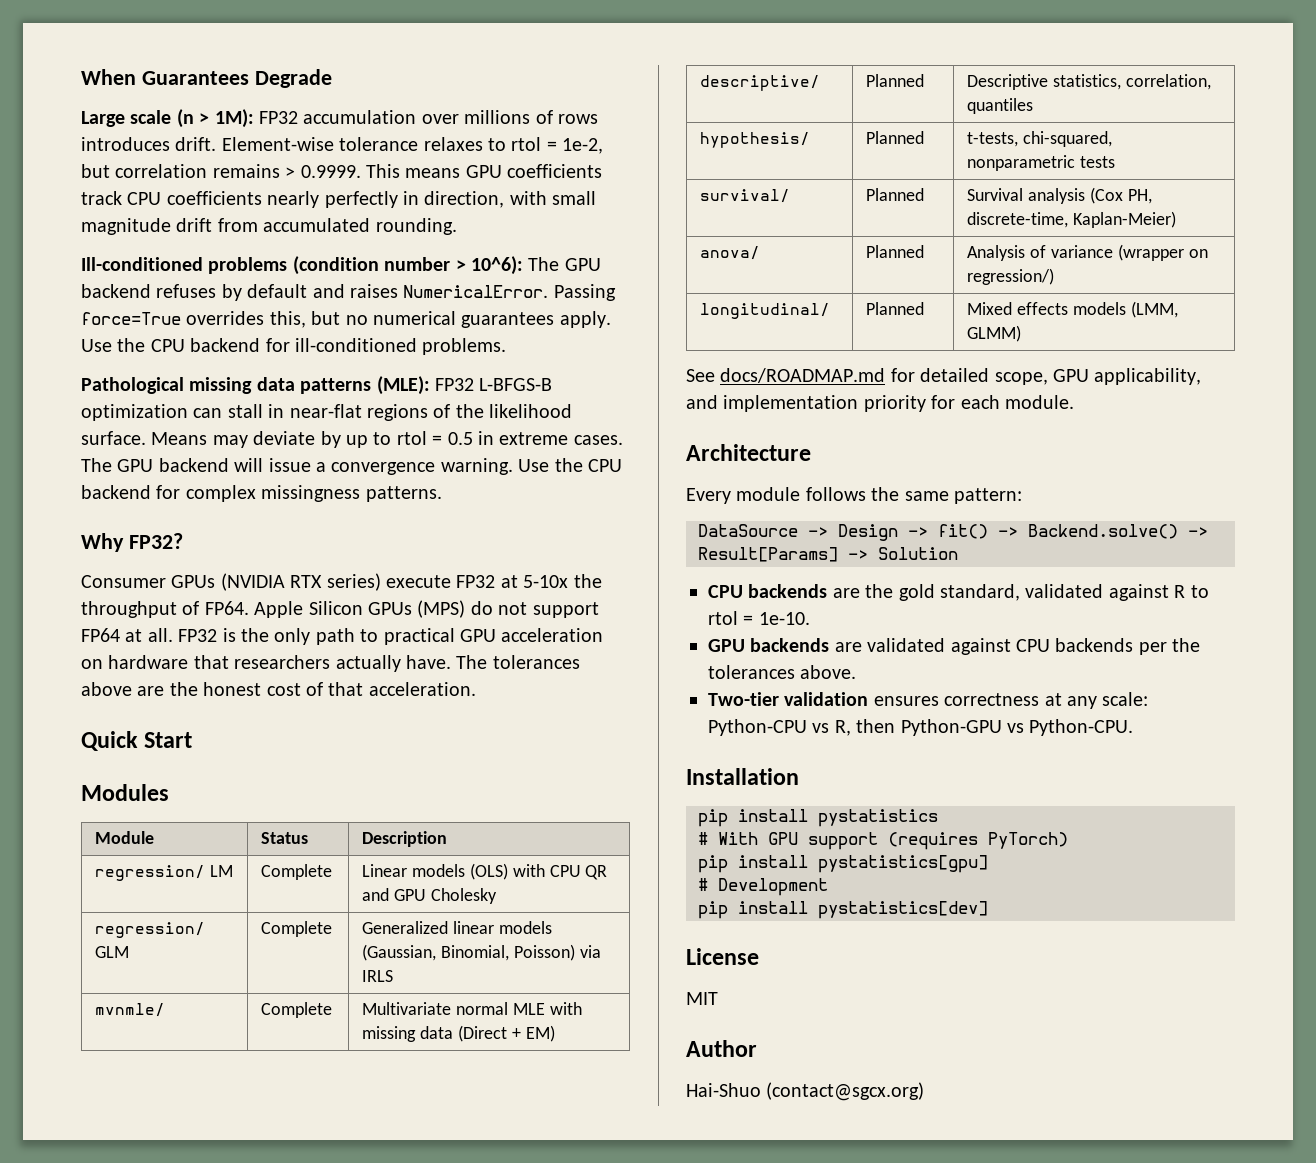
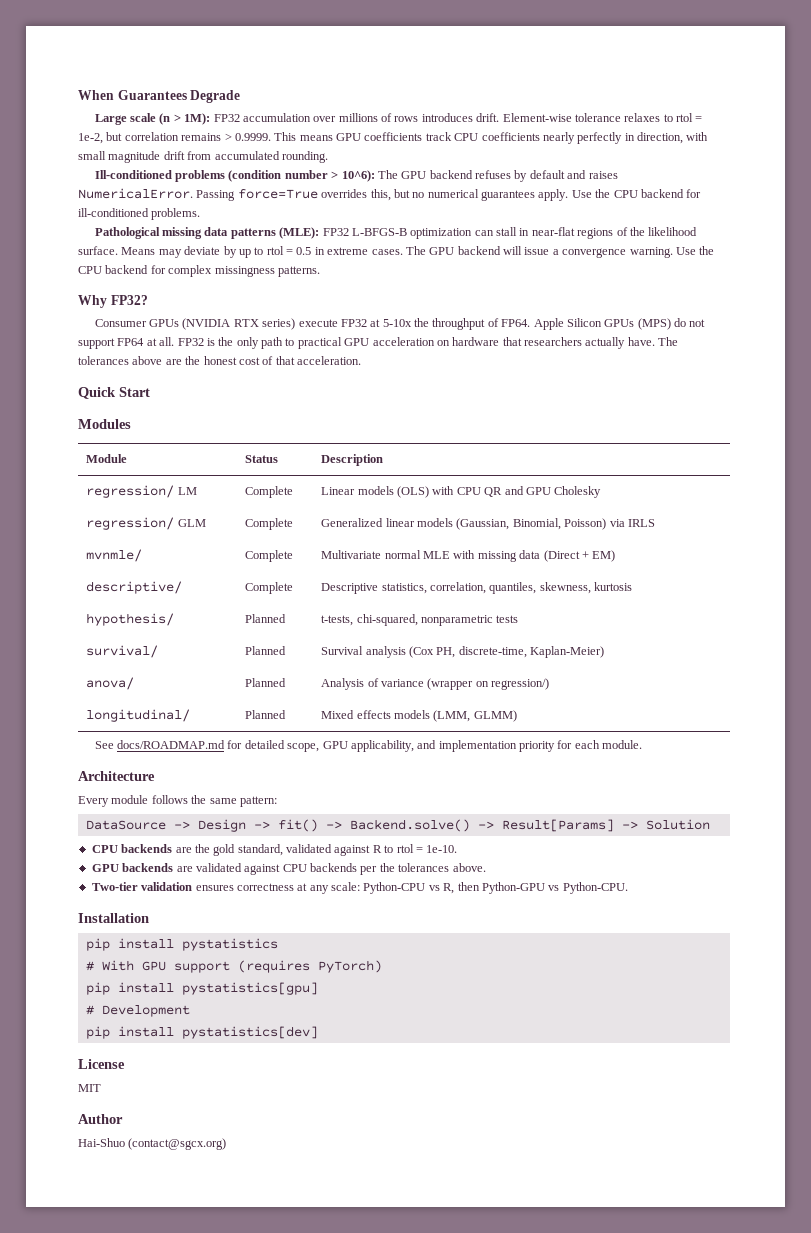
[866,74,925,87] Planned -> [245,582,294,594] Complete
[967,98,1034,114] quantiles -> [489,582,633,594] quantiles, skewness, kurtosis

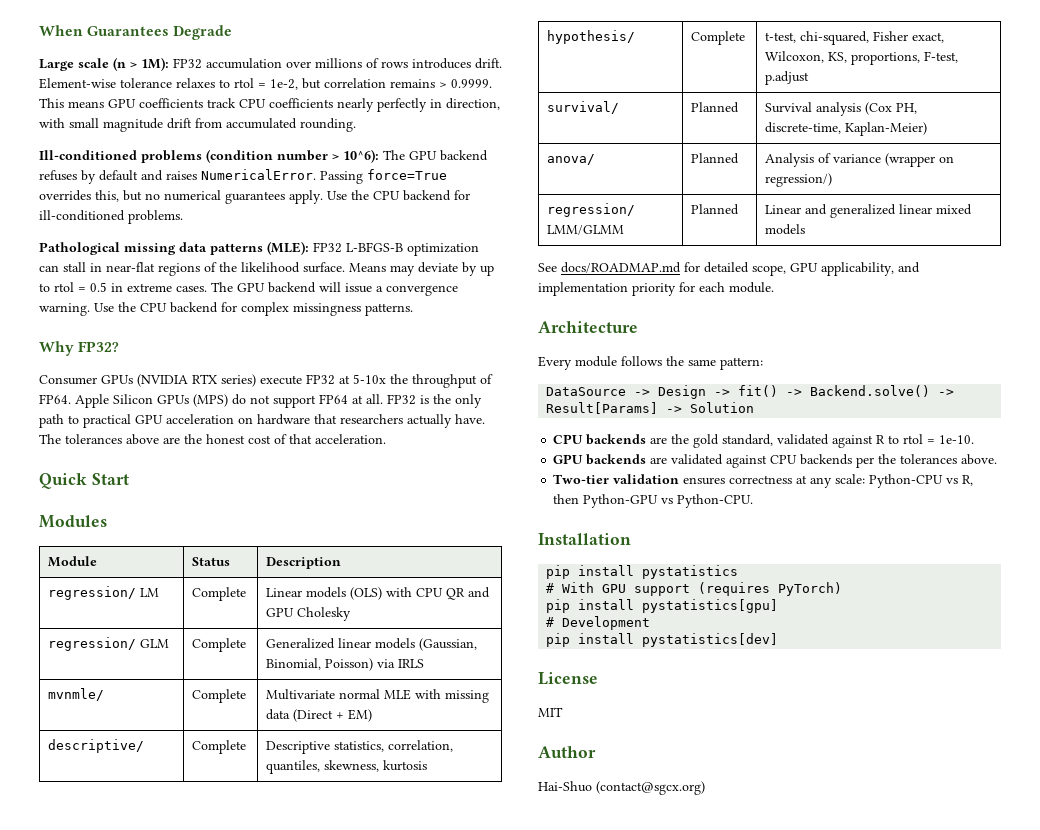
[245,614,287,623] [321,614,519,626] Planned | t-tests, chi-squared, nonparametric tests -> [691,31,746,45] [765,31,945,45] [765,51,959,65] [765,71,810,85] Complete | t-test, chi-squared, Fisher exact, Wilcoxon, KS, proportions, F-test, p.adjust
[86,709,191,722] [245,710,287,719] [321,710,517,722] longitudinal/ | Planned | Mixed effects models (LMM, GLMM) -> [547,203,636,217] [547,225,625,235] [691,204,740,215] [765,204,973,218] [765,224,806,235] regression/ LMM/GLMM | Planned | Linear and generalized linear mixed models

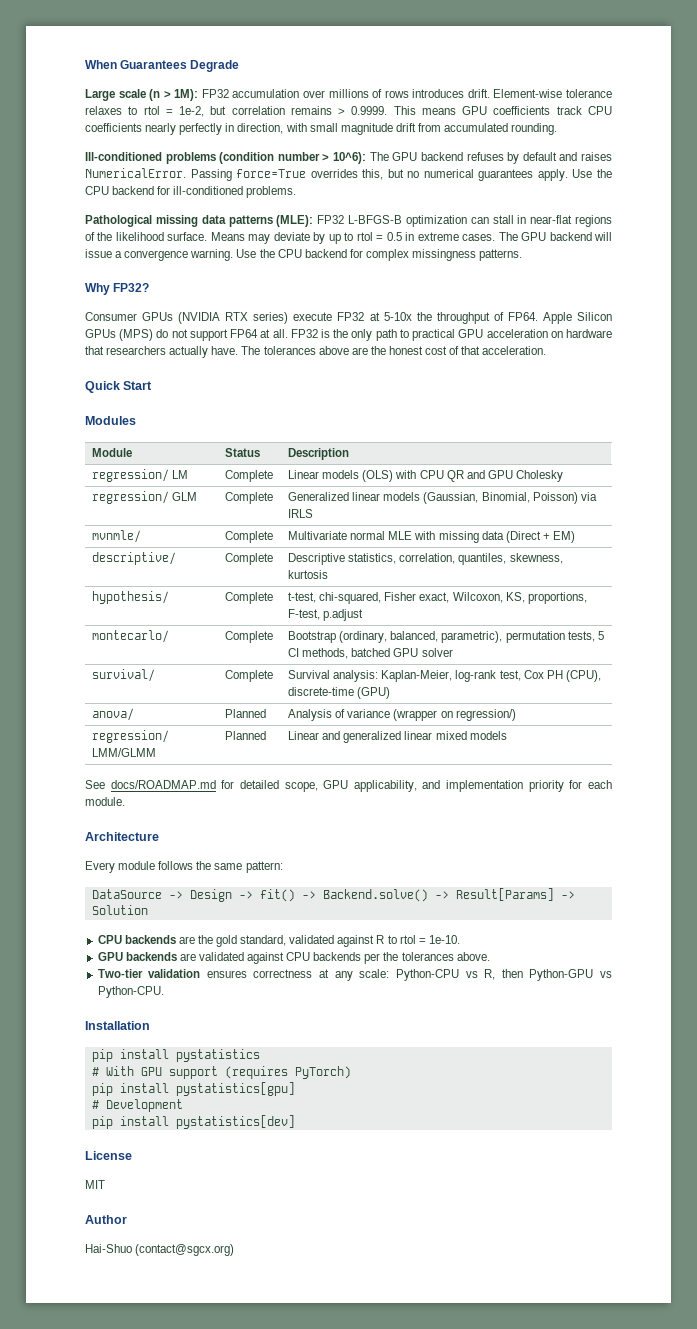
(810, 78) none -> [92,630,170,643] [225,631,274,643] [288,631,604,643] [288,648,453,659] // montecarlo/ | Complete | Bootstrap (ordinary, balanced, parametric), permutation tests, 5 CI methods, batched GPU solver
[691,102,740,113] Planned -> [225,670,274,682] Complete
[816,102,918,116] [765,122,928,136] analysis (Cox PH, discrete-time, Kaplan-Meier) -> [333,670,601,682] [288,687,391,699] analysis: Kaplan-Meier, log-rank test, Cox PH (CPU), discrete-time (GPU)

